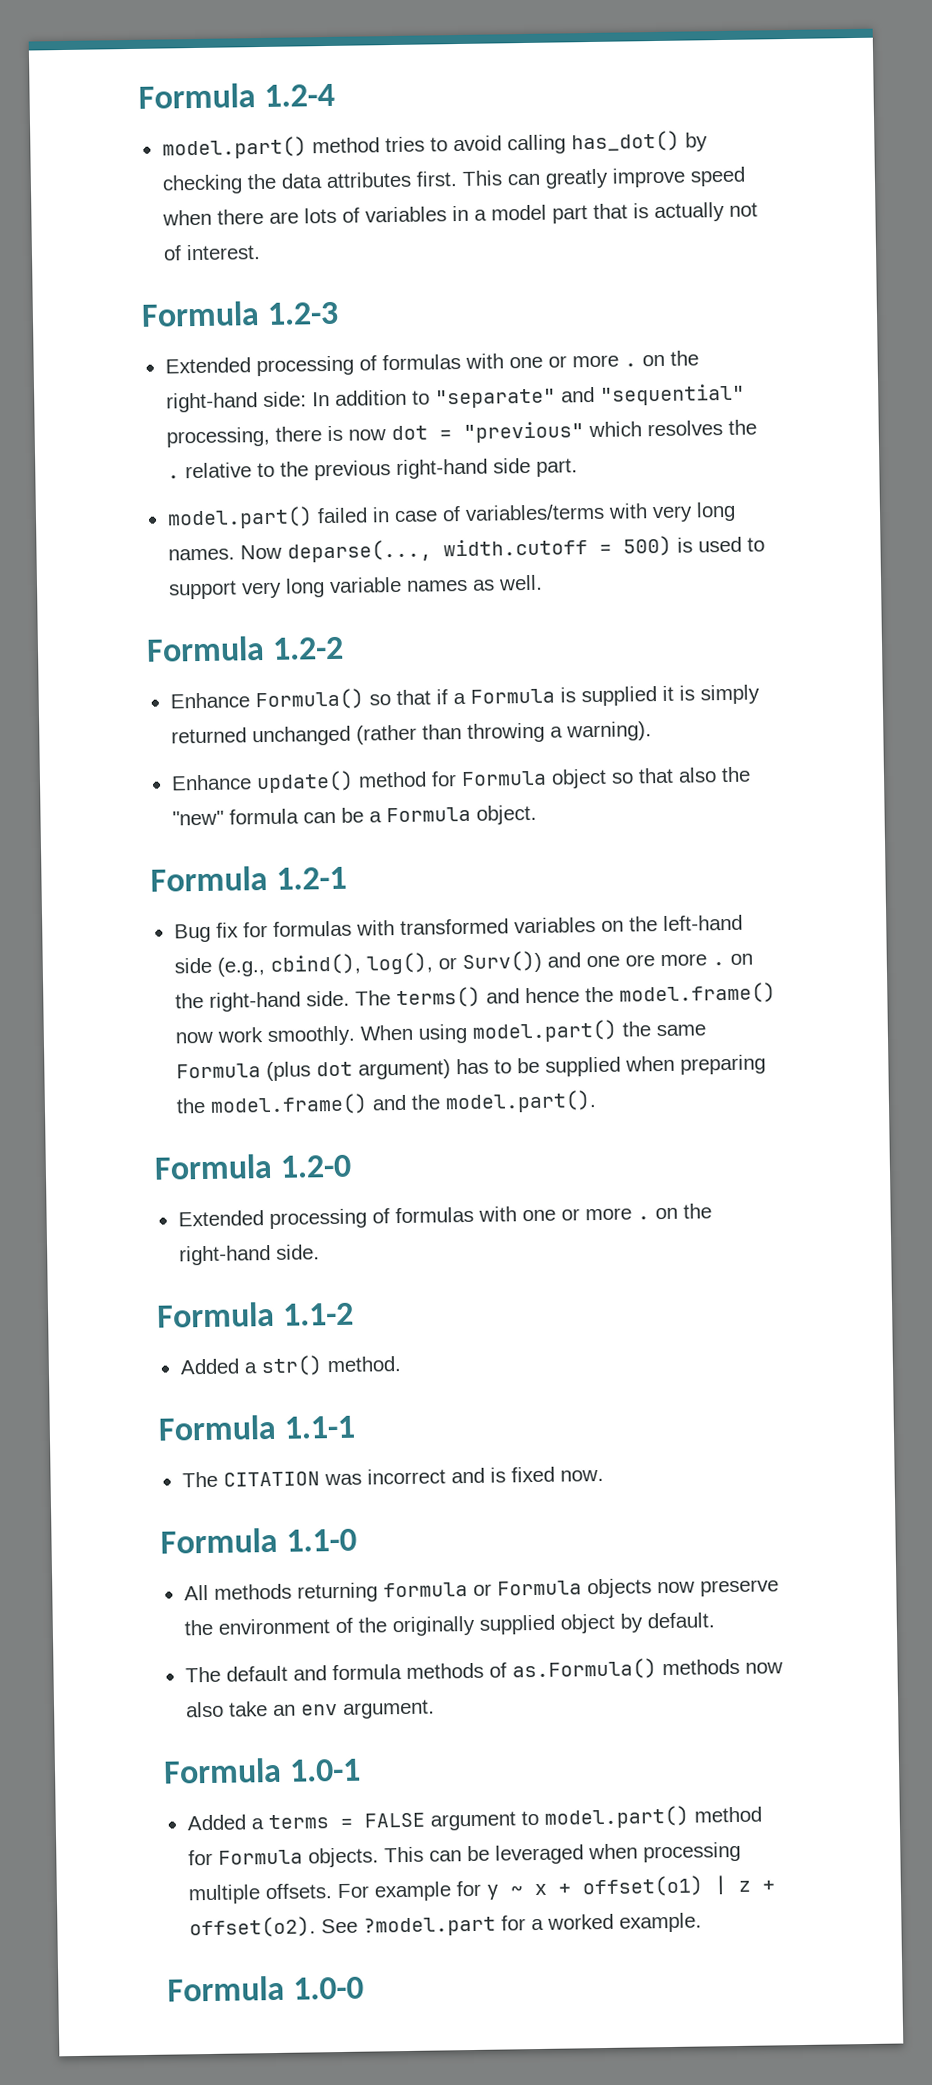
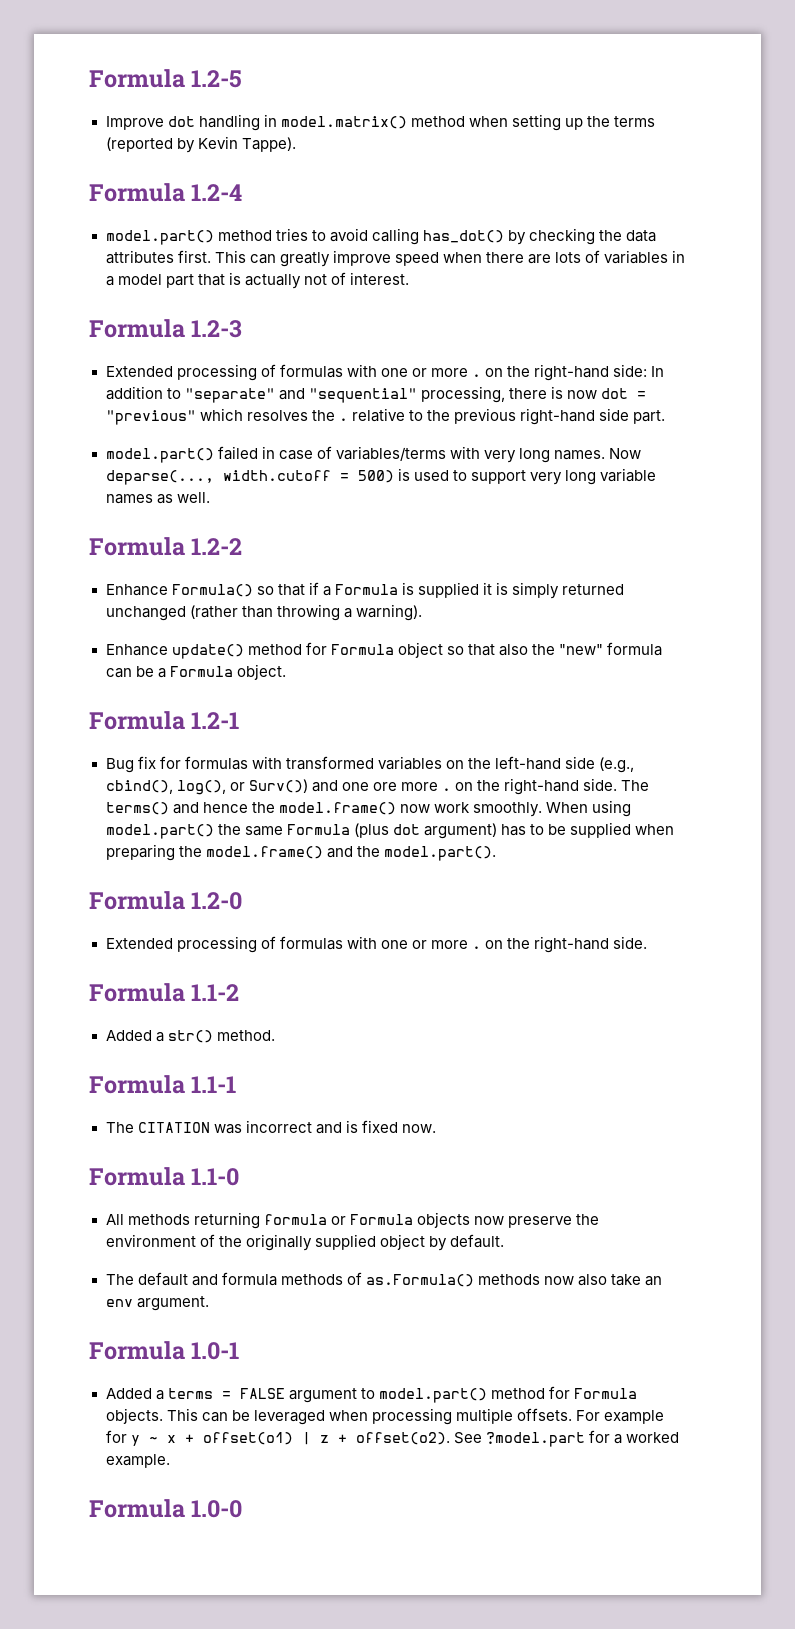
[138,83,256,109] Formula -> [89,69,243,88] [105,114,655,131] [105,136,296,153] [89,183,185,202] Formula 1.2-5 // Improve dot handling in model.matrix() method when setting up the terms (reported by Kevin Tappe). // Formula

